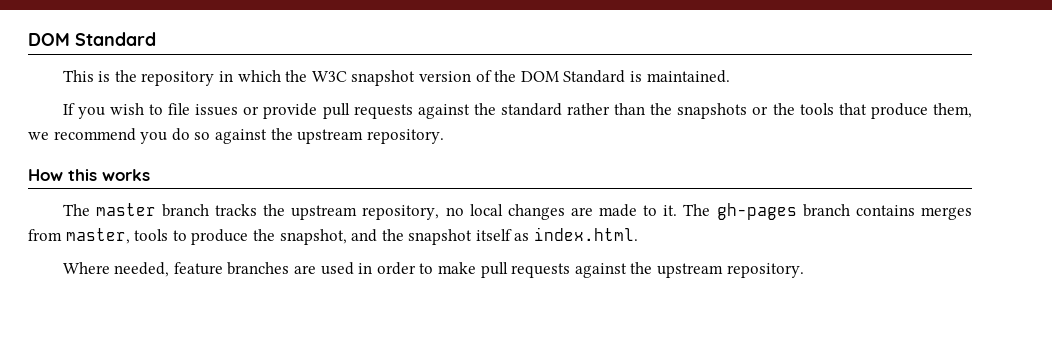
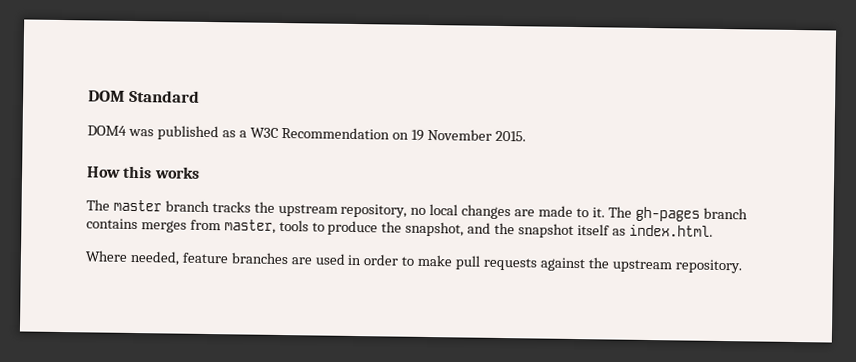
[62,70,730,86] [62,103,973,119] [28,128,444,144] This is the repository in which the W3C snapshot version of the DOM Standard is maintained. // If you wish to file issues or provide pull requests against the standard rather than the snapshots or the tools that produce them, we recommend you do so against the upstream repository. -> [87,125,527,142] DOM4 was published as a W3C Recommendation on 19 November 2015.

